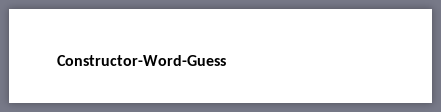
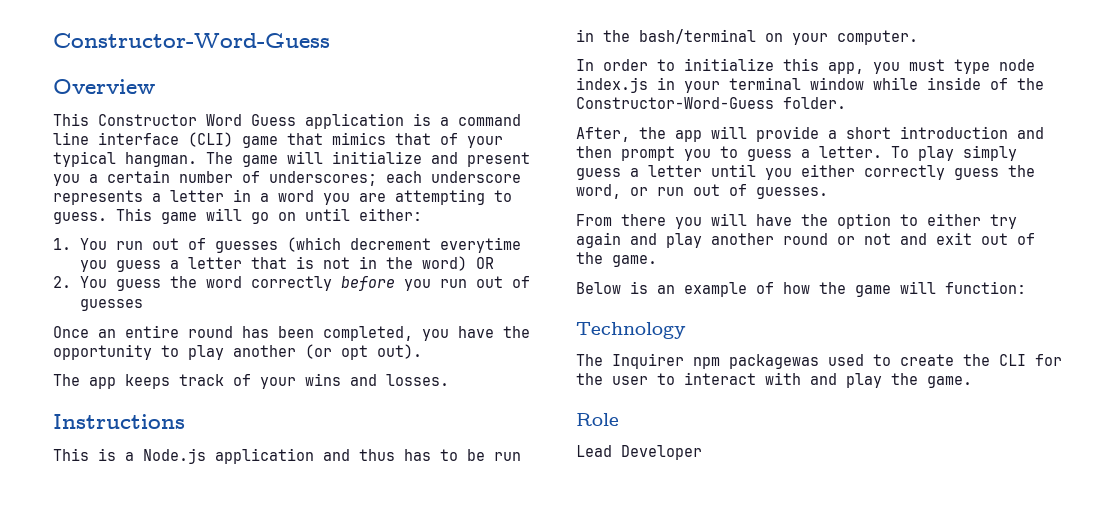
[57,55,226,66] Constructor-Word-Guess -> [53,33,330,48] [53,79,155,94] [53,113,521,129] [53,132,503,148] [53,151,530,167] [53,170,521,186] [53,189,512,205] [53,208,422,224] [53,237,521,253] [79,256,494,272] [53,276,530,291] [79,299,143,311] [53,325,530,341] [53,344,422,360] [53,373,449,389] [53,414,185,429] [53,448,521,464] [576,29,918,45] [576,58,1035,74] [576,77,1044,93] [576,97,846,109] [576,126,1044,142] [576,145,1017,161] [576,164,1035,180] [576,184,828,199] [576,213,1017,229] [576,232,1035,248] [576,252,657,267] [576,281,1026,297] [576,322,686,339] [576,353,1062,369] [576,372,972,388] [576,413,619,426] [576,445,702,460] Constructor-Word-Guess // Overview // This Constructor Word Guess application is a command line interface (CLI) game that mimics that of your typical hangman. The game will initialize and present you a certain number of underscores; each underscore represents a letter in a word you are attempting to guess. This game will go on until either: // 1. You run out of guesses (which decrement everytime you guess a letter that is not in the word) OR // 2. You guess the word correctly before you run out of guesses // Once an entire round has been completed, you have the opportunity to play another (or opt out). // The app keeps track of your wins and losses. // Instructions // This is a Node.js application and thus has to be run in the bash/terminal on your computer. // In order to initialize this app, you must type node index.js in your terminal window while inside of the Constructor-Word-Guess folder. // After, the app will provide a short introduction and then prompt you to guess a letter. To play simply guess a letter until you either correctly guess the word, or run out of guesses. // From there you will have the option to either try again and play another round or not and exit out of the game. // Below is an example of how the game will function: // Technology // The Inquirer npm packagewas used to create the CLI for the user to interact with and play the game. // Role // Lead Developer

